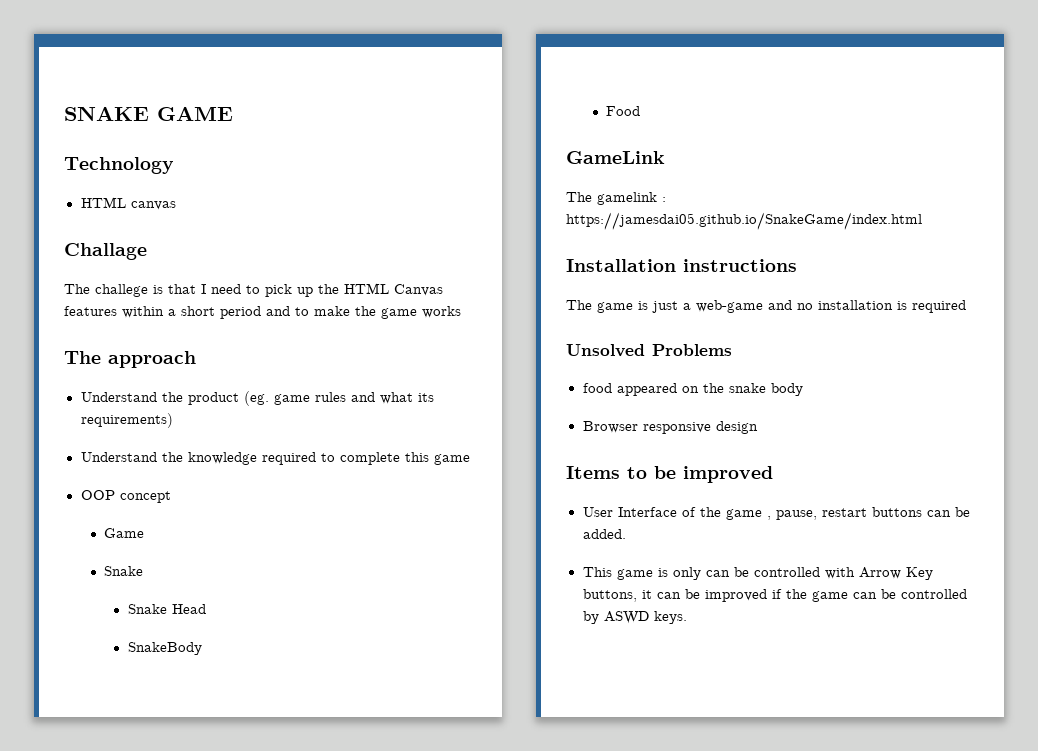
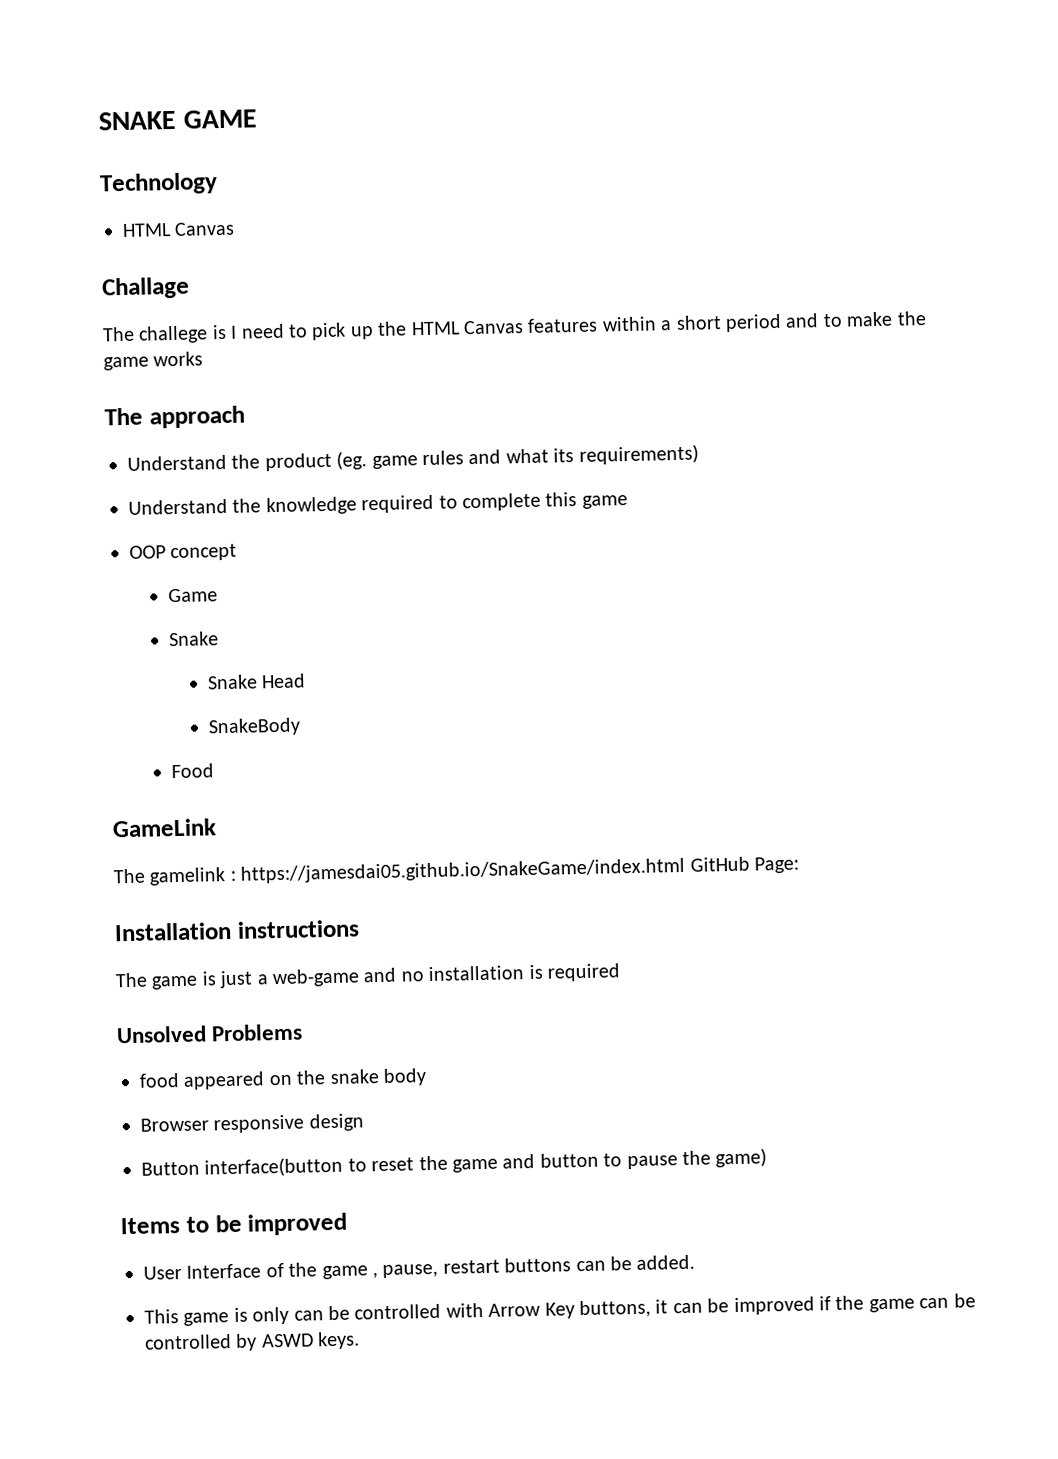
[130,201,176,210] canvas -> [174,221,236,236] Canvas
[168,284,196,294] that -> (227, 332) none
(922, 221) none -> [689,856,799,874] GitHub Page:
(758, 427) none -> [141,1148,768,1178] // Button interface(button to reset the game and button to pause the game)

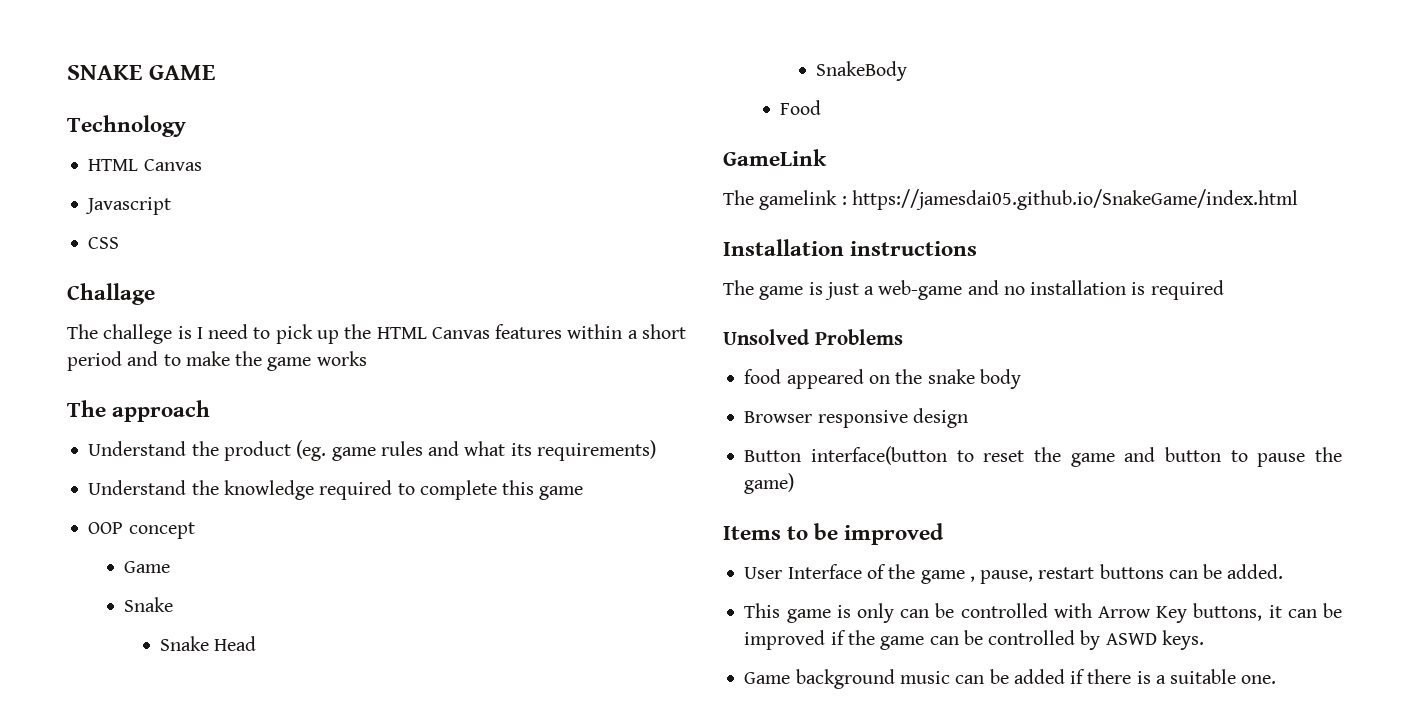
(236, 228) none -> [85,197,172,215] [88,237,120,249] // Javascript // CSS
[689,856,799,874] GitHub Page: -> (1298, 199) none
(361, 1340) none -> [744,669,1277,689] // Game background music can be added if there is a suitable one.

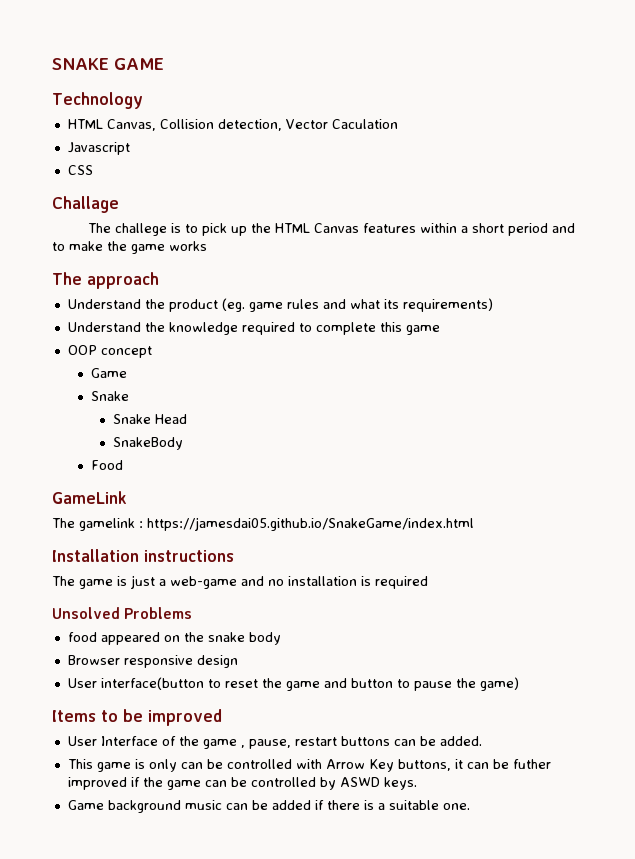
[143,159,202,171] Canvas -> [106,119,398,131] Canvas, Collision detection, Vector Caculation
[196,324,249,339] I need -> (182, 228) none
[744,450,802,462] Button -> [67,678,97,688] User
(1342, 610) none -> [512,759,551,769] futher

